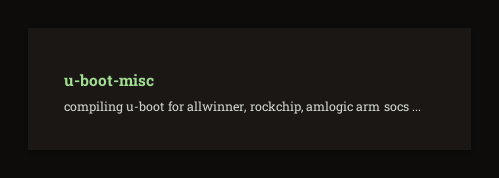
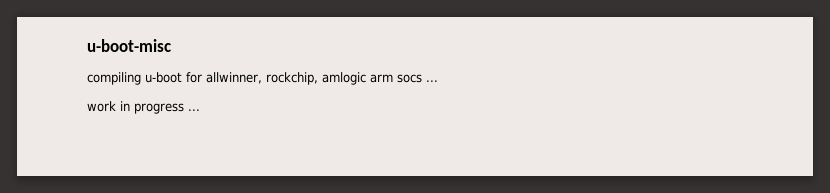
(421, 110) none -> [87,101,200,114] // work in progress ...

